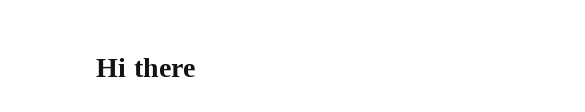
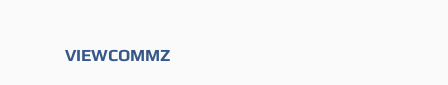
[96,58,195,77] Hi there -> [65,49,170,62] VIEWCOMMZ

